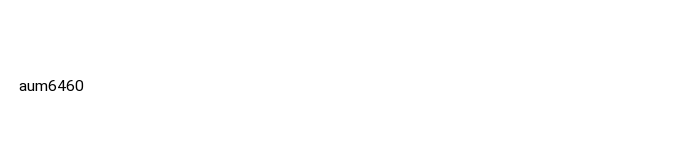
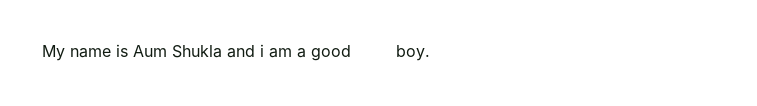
[19,80,84,91] aum6460 -> [42,44,430,61] My name is Aum Shukla and i am a good boy.

